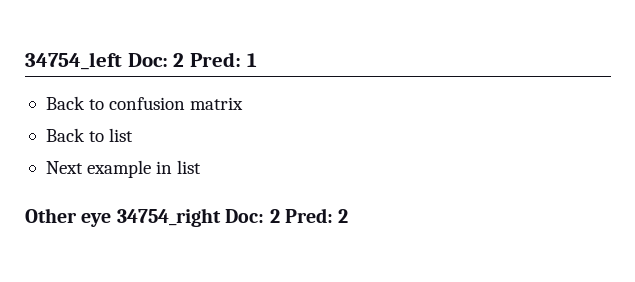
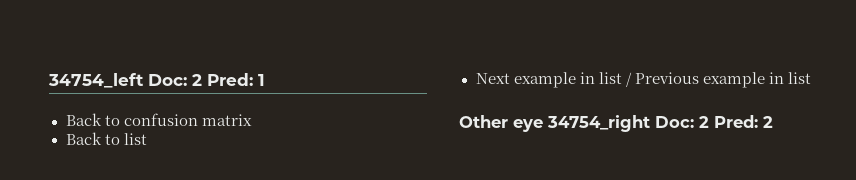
(202, 167) none -> [625,72,811,88] / Previous example in list

